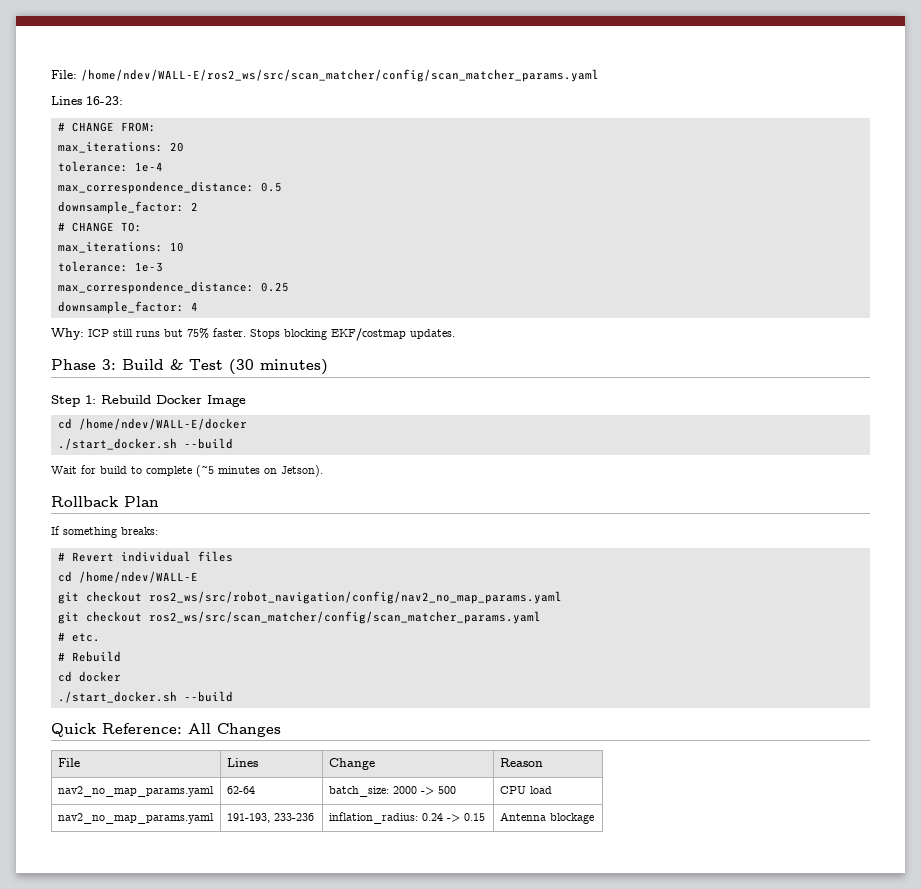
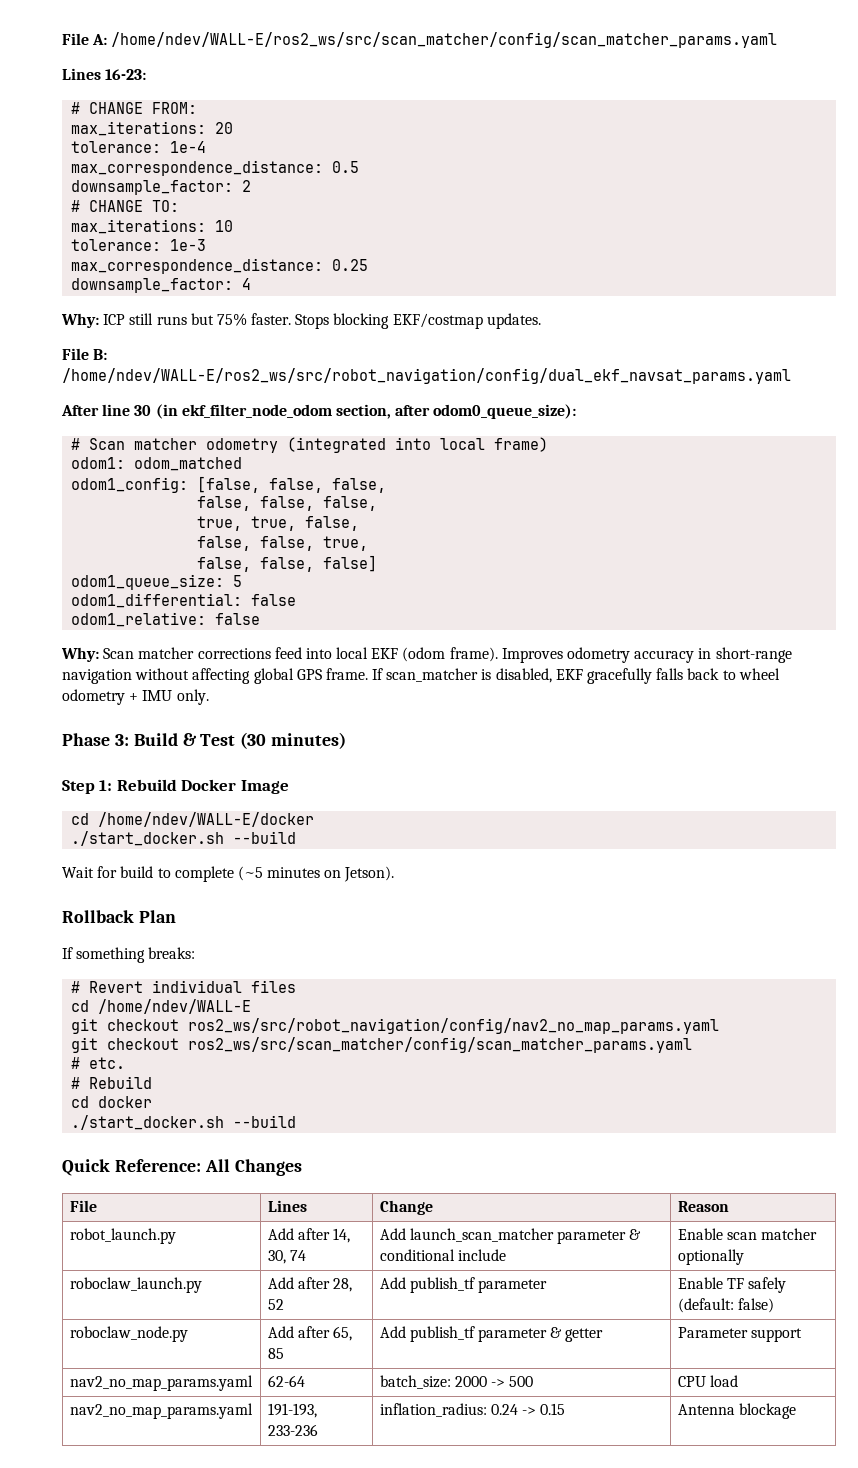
[51,70,77,79] File: -> [62,33,108,45] File A:
(455, 334) none -> [62,348,108,360] [62,368,791,384] [61,404,577,419] [71,437,549,453] [71,457,243,471] [71,476,387,493] [197,496,378,511] [197,516,360,531] [197,536,369,551] [197,555,378,572] [71,574,243,590] [71,593,297,608] [71,612,261,627] [61,647,792,663] [62,668,780,684] [62,689,209,705] // File B: /home/ndev/WALL-E/ros2_ws/src/robot_navigation/config/dual_ekf_navsat_params.yaml // After line 30 (in ekf_filter_node_odom section, after odom0_queue_size): // # Scan matcher odometry (integrated into local frame) // odom1: odom_matched // odom1_config: [false, false, false, // false, false, false, // true, true, false, // false, false, true, // false, false, false] // odom1_queue_size: 5 // odom1_differential: false // odom1_relative: false // Why: Scan matcher corrections feed into local EKF (odom frame). Improves odometry accuracy in short-range navigation without affecting global GPS frame. If scan_matcher is disabled, EKF gracefully falls back to wheel odometry + IMU only.
(543, 762) none -> [69,1228,176,1244] [267,1228,350,1243] [267,1250,306,1264] [379,1228,642,1244] [379,1249,506,1261] [677,1228,817,1240] [677,1249,744,1265] [69,1277,202,1293] [267,1277,352,1292] [267,1299,284,1310] [379,1277,547,1293] [677,1277,786,1293] [677,1298,774,1313] [69,1326,188,1342] [267,1326,352,1341] [267,1348,284,1359] [379,1326,604,1342] [677,1327,802,1342] // robot_launch.py | Add after 14, 30, 74 | Add launch_scan_matcher parameter & conditional include | Enable scan matcher optionally // roboclaw_launch.py | Add after 28, 52 | Add publish_tf parameter | Enable TF safely (default: false) // roboclaw_node.py | Add after 65, 85 | Add publish_tf parameter & getter | Parameter support

